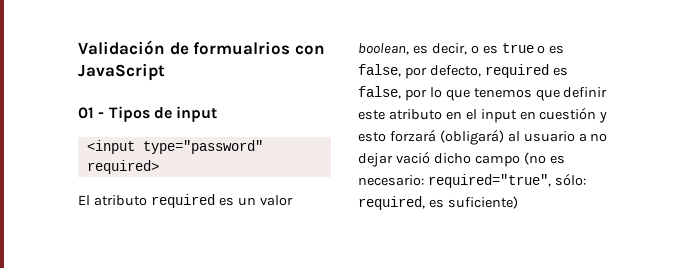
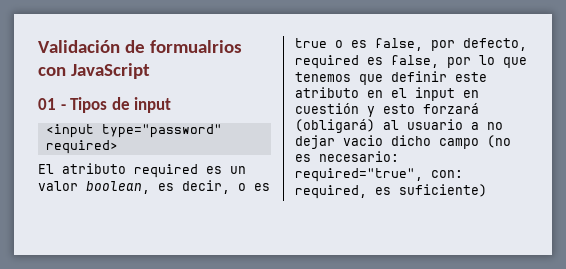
[395,151,430,164] vació -> [343,135,383,146] vacio
[554,173,586,186] sólo: -> [431,170,463,178] con:

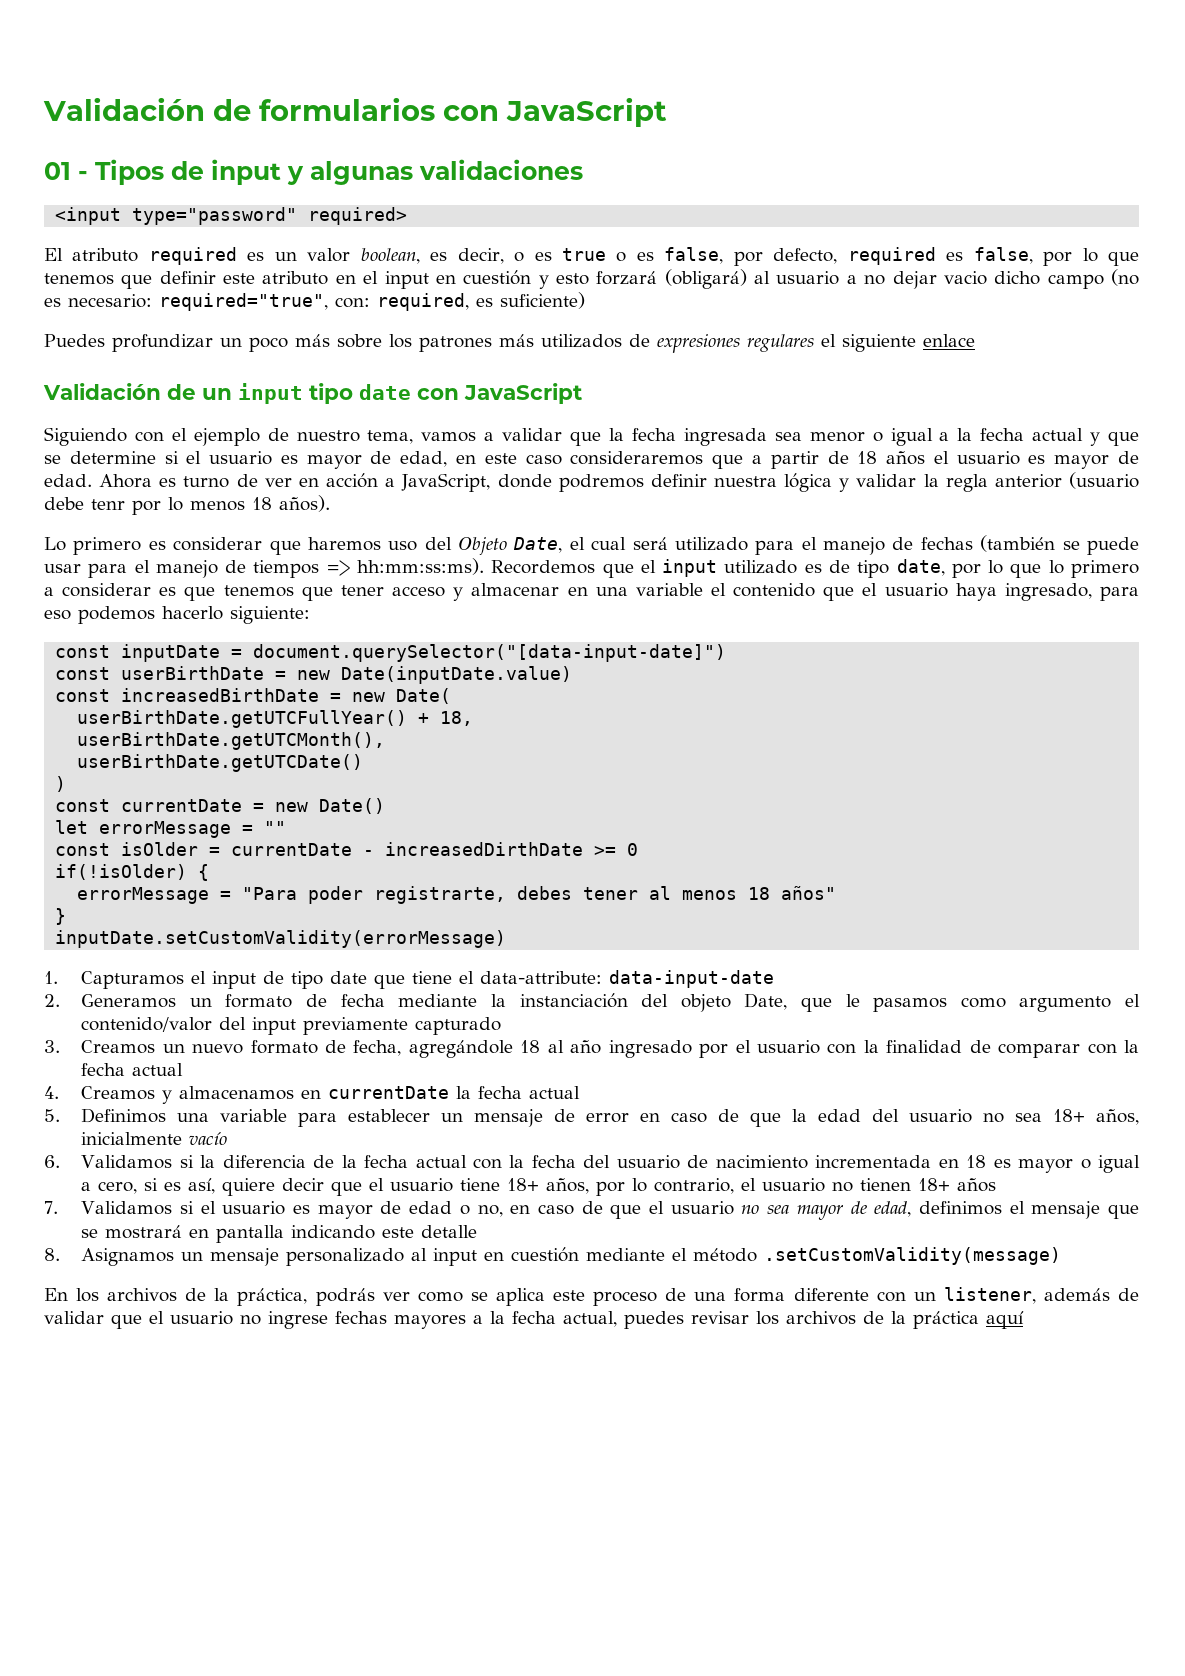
[38,40,242,53] Validación de formualrios -> [43,97,435,121] Validación de formularios
(172, 105) none -> [287,159,583,185] y algunas validaciones
(487, 190) none -> [44,334,975,353] [43,383,582,404] [44,427,1139,446] [44,451,1139,469] [44,472,1139,492] [44,495,330,515] [44,535,1140,555] [44,558,1140,578] [44,583,1139,601] [44,606,310,624] [55,644,727,662] [55,666,573,684] [55,688,452,704] [77,710,474,728] [77,732,386,750] [77,754,364,772] [55,776,67,792] [55,798,386,814] [55,820,287,838] [55,842,639,856] [55,864,210,881] [77,886,837,904] [55,908,67,925] [55,930,507,948] [44,970,775,989] [44,993,1140,1012] [81,1017,502,1035] [44,1040,1139,1058] [81,1063,184,1076] [44,1086,581,1104] [44,1108,1139,1127] [81,1132,228,1145] [44,1155,1140,1173] [81,1178,997,1196] [44,1201,1139,1220] [81,1225,478,1243] [44,1247,1062,1266] [44,1287,1139,1306] [44,1311,1024,1329] // Puedes profundizar un poco más sobre los patrones más utilizados de expresiones regulares el siguiente enlace // Validación de un input tipo date con JavaScript // Siguiendo con el ejemplo de nuestro tema, vamos a validar que la fecha ingresada sea menor o igual a la fecha actual y que se determine si el usuario es mayor de edad, en este caso consideraremos que a partir de 18 años el usuario es mayor de edad. Ahora es turno de ver en acción a JavaScript, donde podremos definir nuestra lógica y validar la regla anterior (usuario debe tenr por lo menos 18 años). // Lo primero es considerar que haremos uso del Objeto Date, el cual será utilizado para el manejo de fechas (también se puede usar para el manejo de tiempos => hh:mm:ss:ms). Recordemos que el input utilizado es de tipo date, por lo que lo primero a considerar es que tenemos que tener acceso y almacenar en una variable el contenido que el usuario haya ingresado, para eso podemos hacerlo siguiente: // const inputDate = document.querySelector("[data-input-date]") // const userBirthDate = new Date(inputDate.value) // const increasedBirthDate = new Date( // userBirthDate.getUTCFullYear() + 18, // userBirthDate.getUTCMonth(), // userBirthDate.getUTCDate() // ) // const currentDate = new Date() // let errorMessage = "" // const isOlder = currentDate - increasedDirthDate >= 0 // if(!isOlder) { // errorMessage = "Para poder registrarte, debes tener al menos 18 años" // } // inputDate.setCustomValidity(errorMessage) // 1. Capturamos el input de tipo date que tiene el data-attribute: data-input-date // 2. Generamos un formato de fecha mediante la instanciación del objeto Date, que le pasamos como argumento el contenido/valor del input previamente capturado // 3. Creamos un nuevo formato de fecha, agregándole 18 al año ingresado por el usuario con la finalidad de comparar con la fecha actual // 4. Creamos y almacenamos en currentDate la fecha actual // 5. Definimos una variable para establecer un mensaje de error en caso de que la edad del usuario no sea 18+ años, inicialmente vacío // 6. Validamos si la diferencia de la fecha actual con la fecha del usuario de nacimiento incrementada en 18 es mayor o igual a cero, si es así, quiere decir que el usuario tiene 18+ años, por lo contrario, el usuario no tienen 18+ años // 7. Validamos si el usuario es mayor de edad o no, en caso de que el usuario no sea mayor de edad, definimos el mensaje que se mostrará en pantalla indicando este detalle // 8. Asignamos un mensaje personalizado al input en cuestión mediante el método .setCustomValidity(message) // En los archivos de la práctica, podrás ver como se aplica este proceso de una forma diferente con un listener, además de validar que el usuario no ingrese fechas mayores a la fecha actual, puedes revisar los archivos de la práctica aquí

